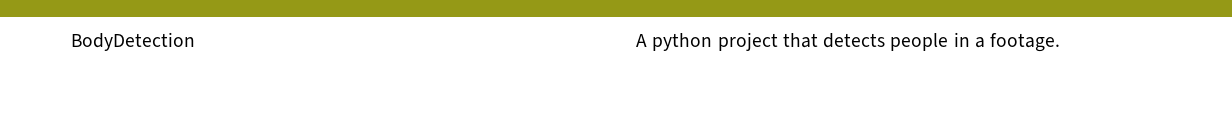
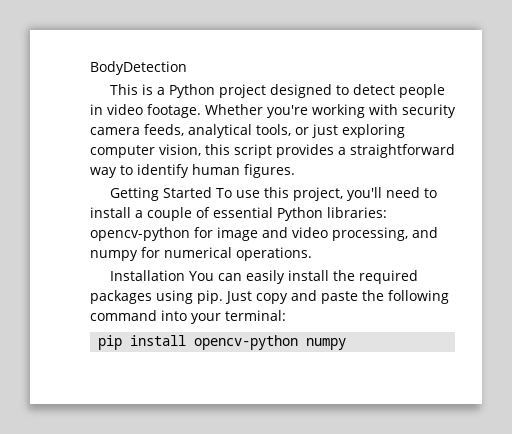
[636,32,1061,52] A python project that detects people in a footage. -> [109,84,445,98] [90,104,456,118] [90,124,405,138] [90,144,455,158] [90,164,295,178] [109,187,437,201] [90,207,387,221] [90,227,438,241] [90,247,312,261] [109,270,418,284] [90,290,449,304] [90,310,286,324] [98,335,347,350] This is a Python project designed to detect people in video footage. Whether you're working with security camera feeds, analytical tools, or just exploring computer vision, this script provides a straightforward way to identify human figures. // Getting Started To use this project, you'll need to install a couple of essential Python libraries: opencv-python for image and video processing, and numpy for numerical operations. // Installation You can easily install the required packages using pip. Just copy and paste the following command into your terminal: // pip install opencv-python numpy

